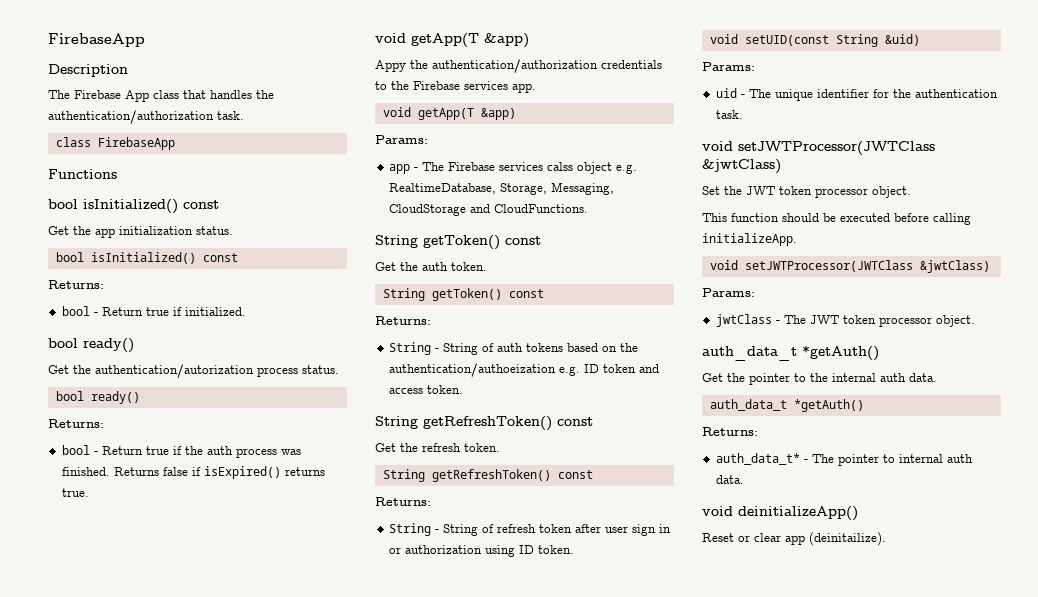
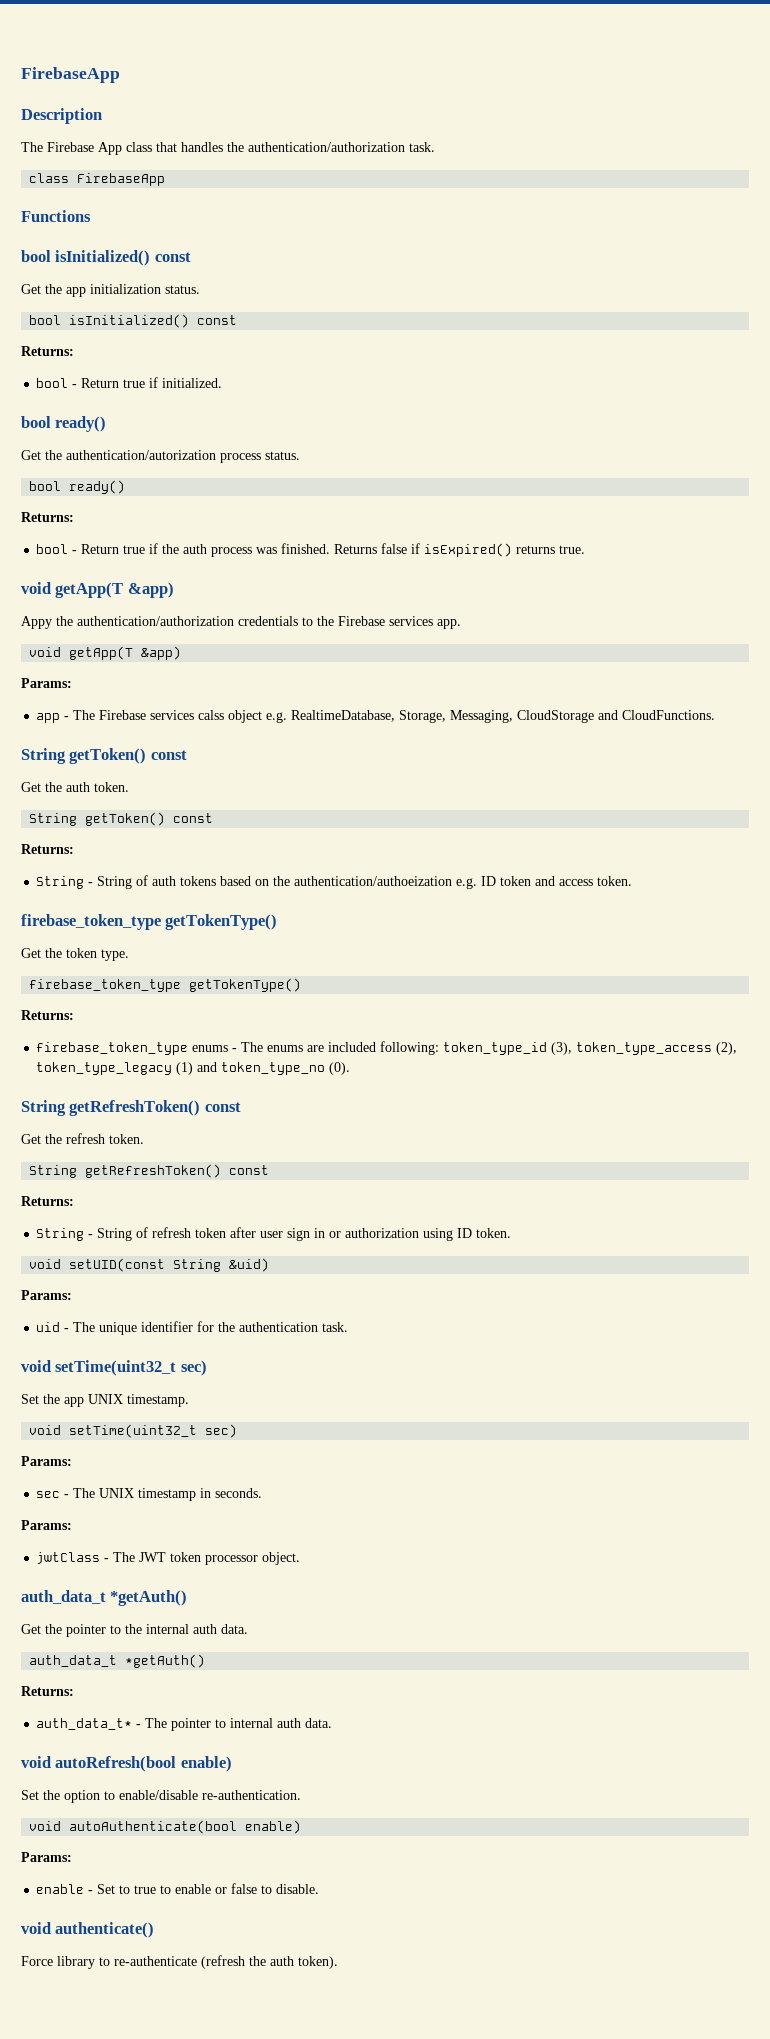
(463, 389) none -> [21,914,278,930] [21,948,129,961] [29,978,302,992] [21,1010,74,1020] [36,1041,738,1055] [36,1062,351,1075] // firebase_token_type getTokenType() // Get the token type. // firebase_token_type getTokenType() // Returns: // firebase_token_type enums - The enums are included following: token_type_id (3), token_type_access (2), token_type_legacy (1) and token_type_no (0).
[738,141,935,155] [702,159,781,174] [702,186,911,198] [702,213,971,225] [702,233,797,246] [709,260,990,273] setJWTProcessor(JWTClass &jwtClass) // Set the JWT token processor object. // This function should be executed before calling initializeApp. // void setJWTProcessor(JWTClass &jwtClass) -> [55,1360,207,1376] [21,1394,189,1407] [29,1424,238,1438] [21,1456,72,1466] [36,1488,263,1501] setTime(uint32_t sec) // Set the app UNIX timestamp. // void setTime(uint32_t sec) // Params: // sec - The UNIX timestamp in seconds.
[738,506,858,521] [702,532,886,546] deinitializeApp() // Reset or clear app (deinitailize). -> [55,1756,232,1772] [21,1790,301,1803] [29,1820,302,1834] [21,1852,72,1862] [36,1883,320,1894] [21,1922,155,1938] [21,1955,338,1969] autoRefresh(bool enable) // Set the option to enable/disable re-authentication. // void autoAuthenticate(bool enable) // Params: // enable - Set to true to enable or false to disable. // void authenticate() // Force library to re-authenticate (refresh the auth token).

